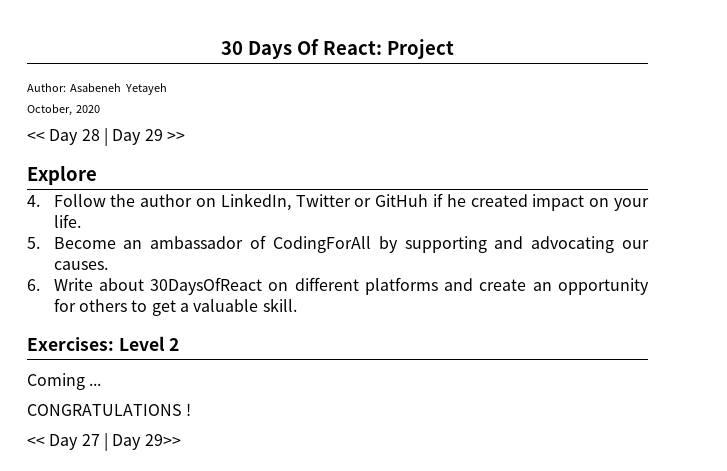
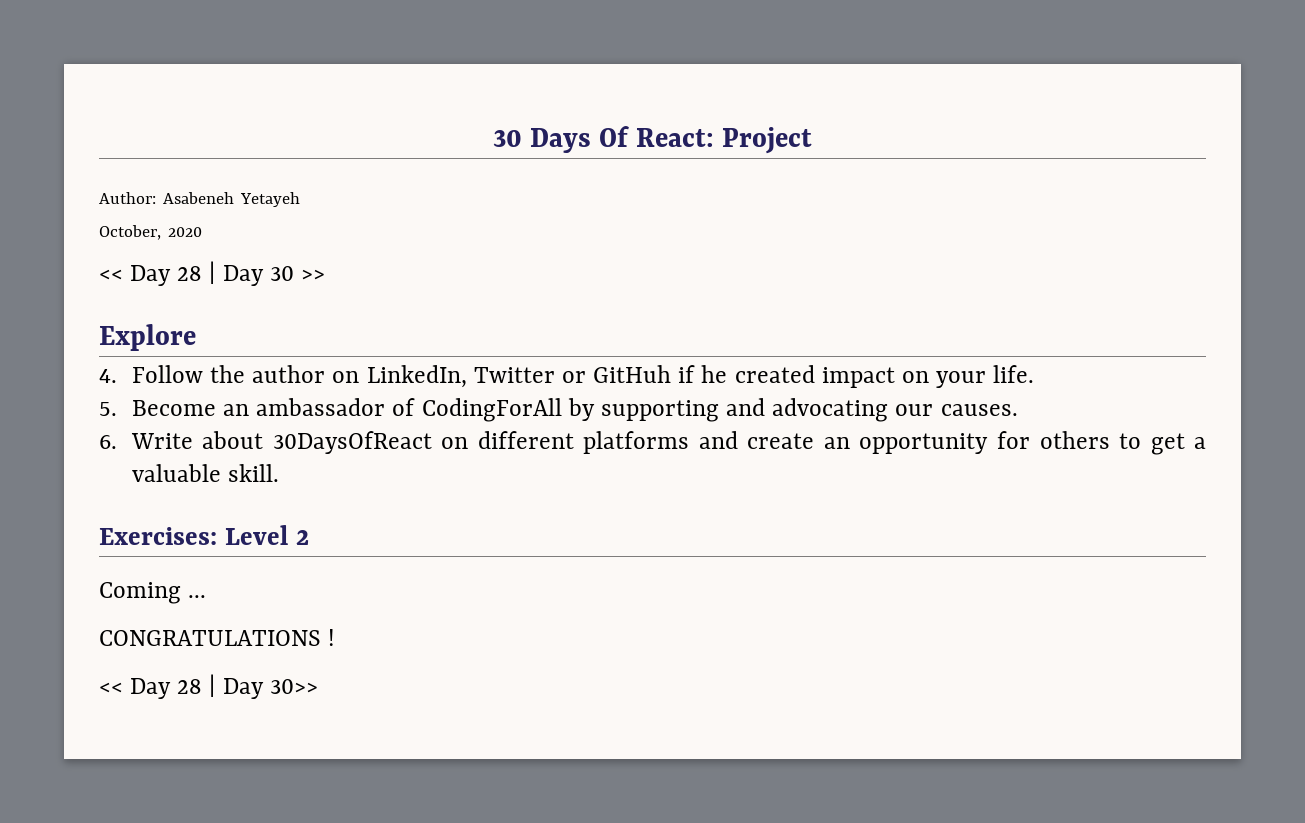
[144,129,163,141] 29 -> [269,266,294,281] 30
[81,433,181,451] 27 | Day 29>> -> [177,674,318,699] 28 | Day 30>>

